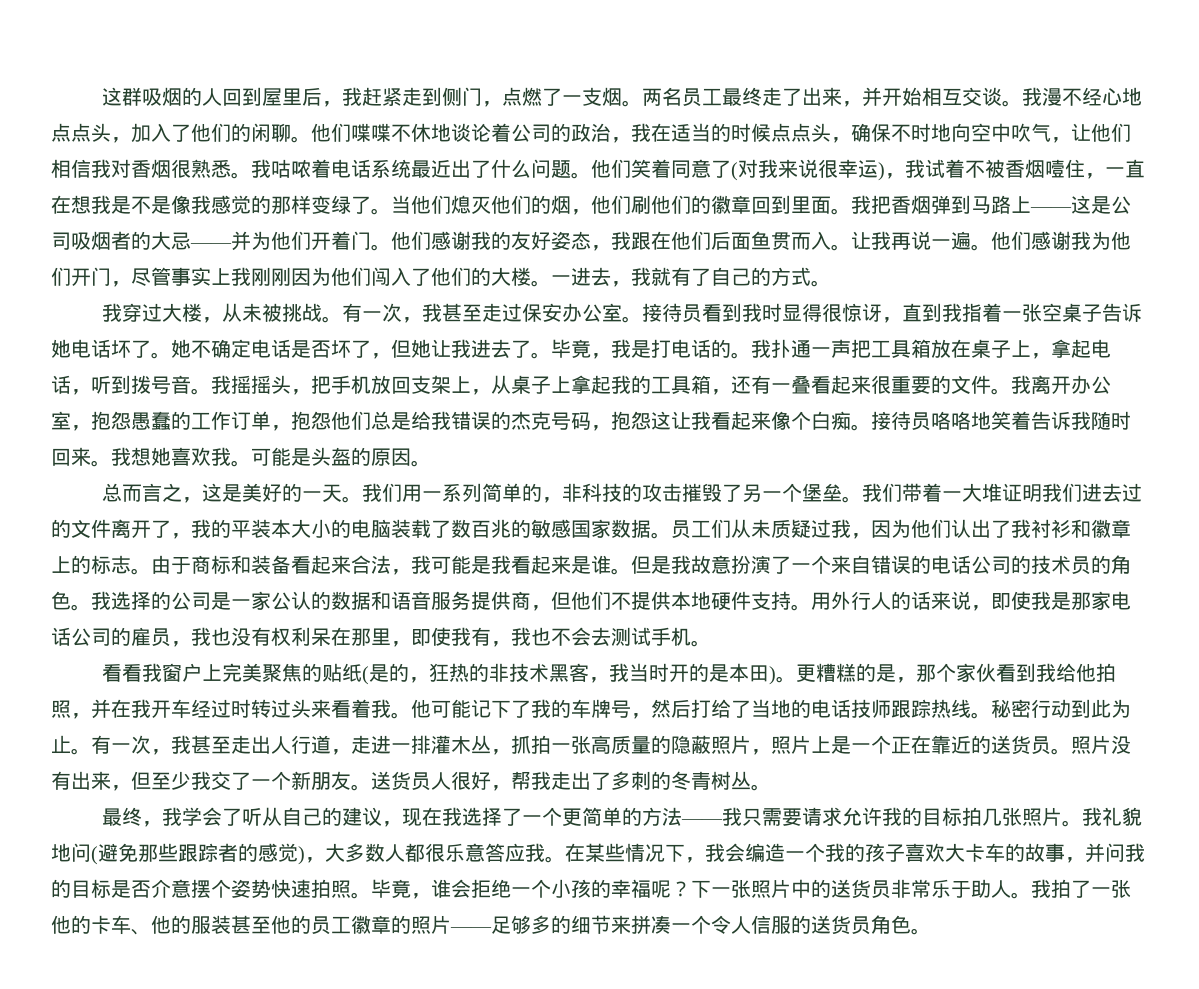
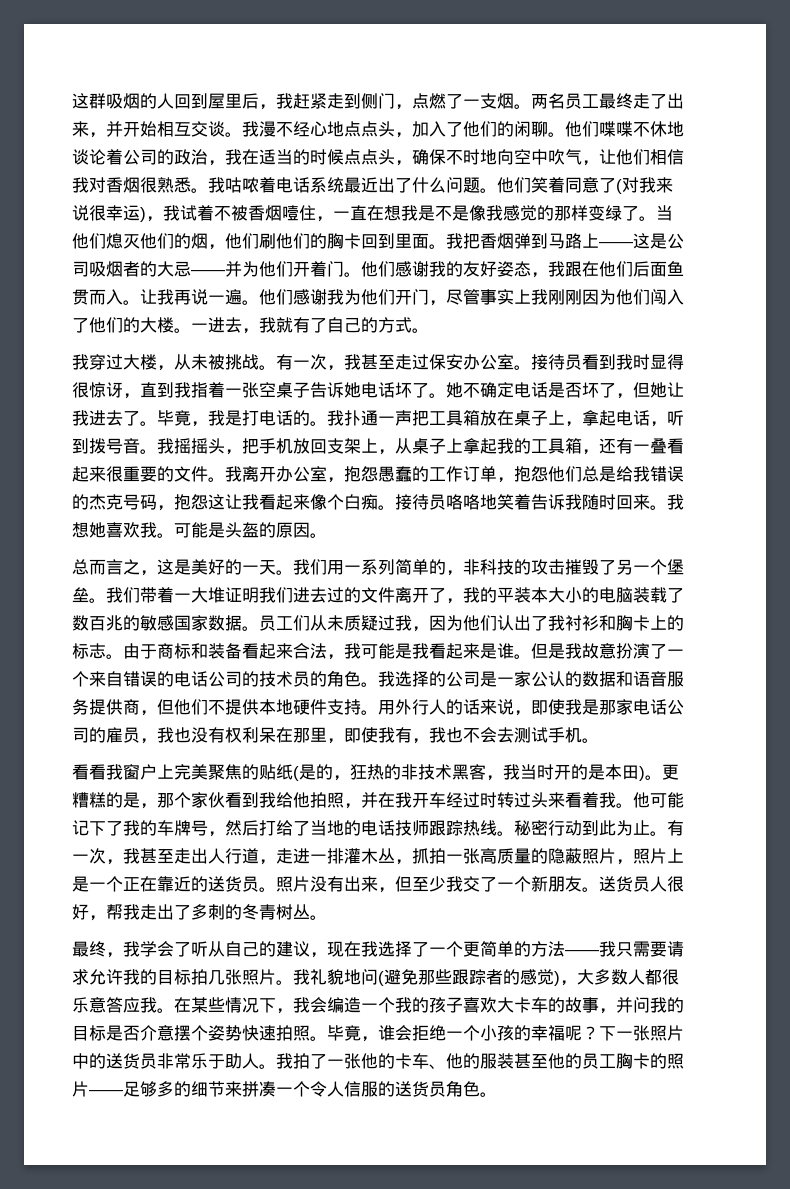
[711,195,751,214] 徽章 -> [327,233,361,249] 胸卡
[1091,519,1131,538] 徽章 -> [616,615,650,631] 胸卡
[351,915,391,934] 徽章 -> [616,1053,650,1069] 胸卡

